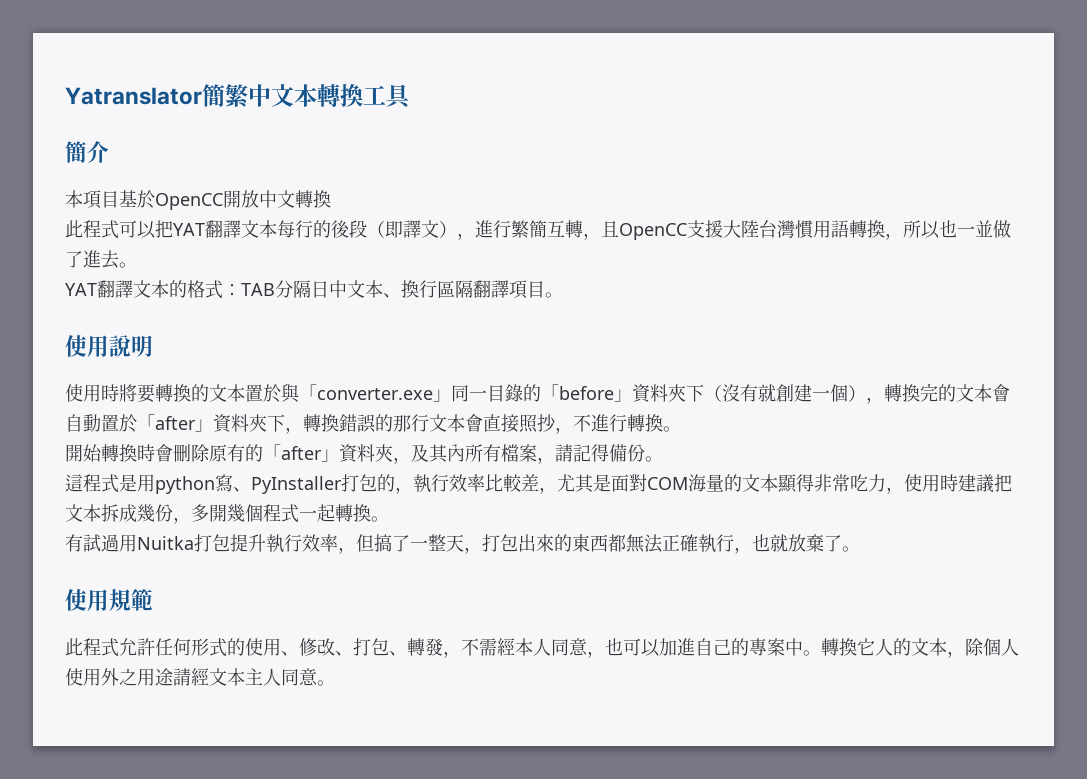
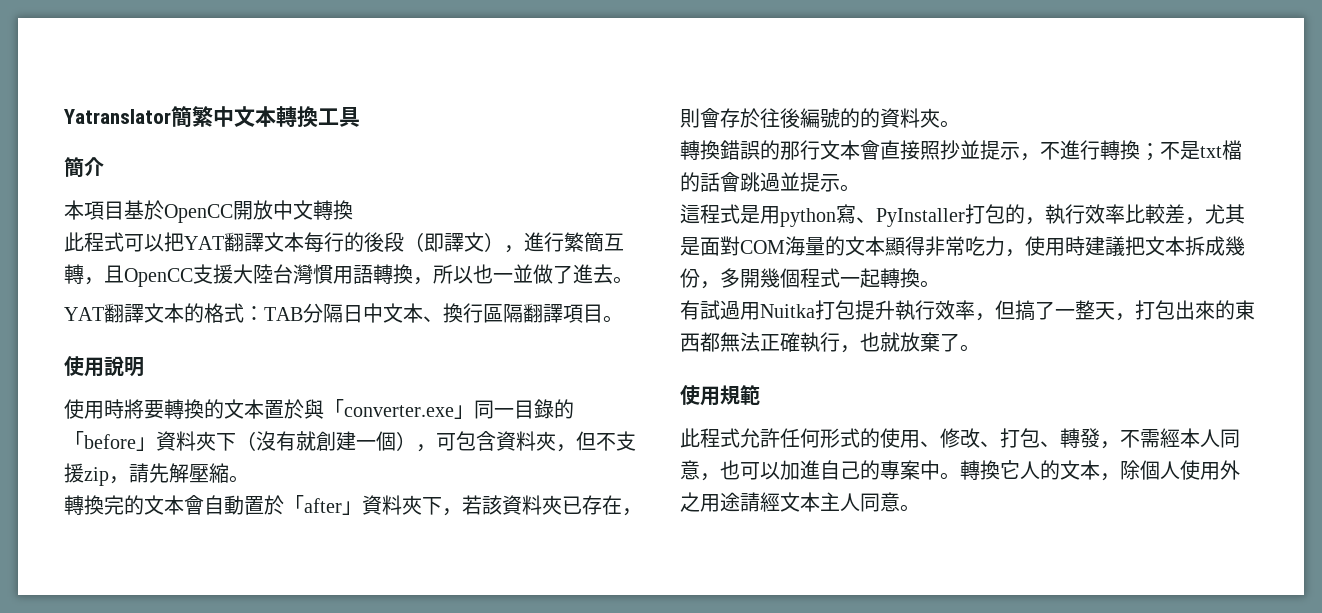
(884, 400) none -> [436,431,636,452] [64,463,249,486] 可包含資料夾，但不支援zip，請先解壓縮。 //
(303, 430) none -> [462,495,642,516] [680,108,960,128] 若該資料夾已存在，則會存於往後編號的的資料夾。 //
(556, 423) none -> [960,140,1020,160] 並提示
[663,426,681,432] [65,444,645,464] 。 // 開始轉換時會刪除原有的「after」資料夾，及其內所有檔案，請記得備份 -> [1140,140,1242,161] [680,172,840,192] ；不是txt檔的話會跳過並提示

